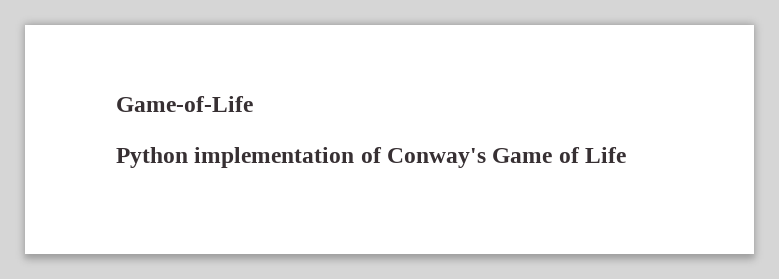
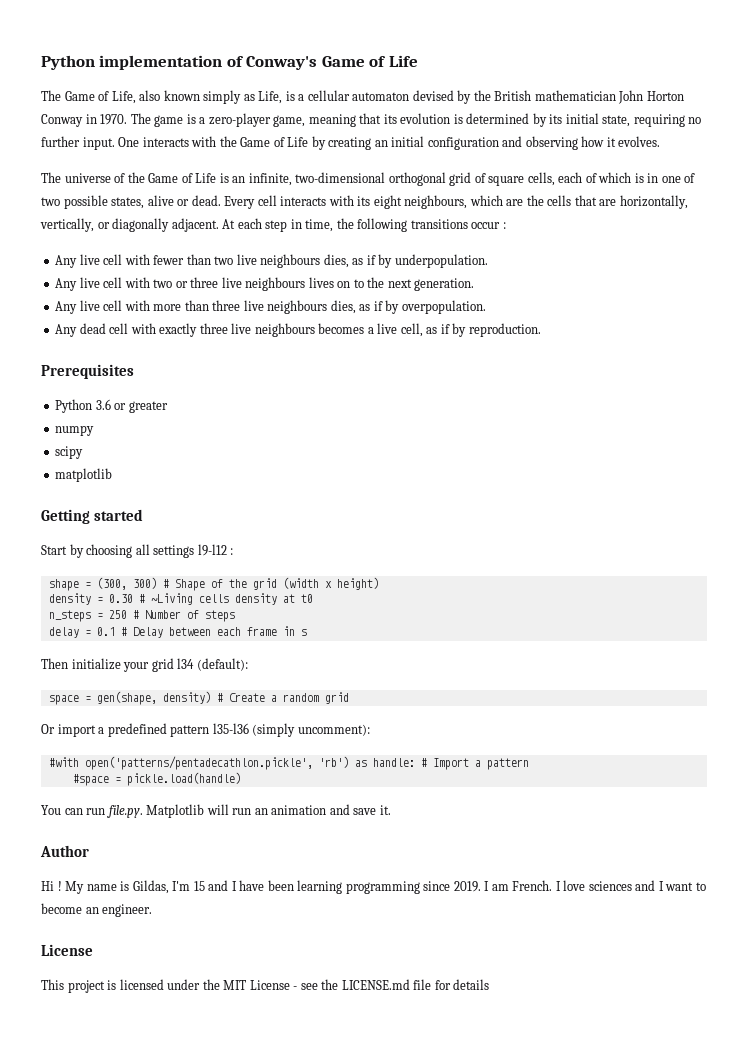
[116,96,253,112] Game-of-Life // -> (41, 62) none
(627, 155) none -> [41,90,684,104] [41,113,702,127] [41,136,661,150] [41,172,696,186] [41,195,688,209] [40,218,506,232] [55,254,488,268] [55,277,475,291] [55,300,486,314] [55,323,541,337] [41,364,134,379] [55,399,168,413] [55,425,95,436] [55,446,84,459] [55,468,113,482] [41,509,144,524] [41,544,234,558] [48,577,379,591] [48,593,313,605] [48,610,235,622] [48,626,307,638] [41,658,248,672] [48,691,349,705] [41,723,370,737] [48,756,529,770] [72,772,241,786] [41,804,391,818] [40,845,89,857] [41,880,706,894] [41,903,153,917] [41,944,93,956] [41,979,490,993] // The Game of Life, also known simply as Life, is a cellular automaton devised by the British mathematician John Horton Conway in 1970. The game is a zero-player game, meaning that its evolution is determined by its initial state, requiring no further input. One interacts with the Game of Life by creating an initial configuration and observing how it evolves. // The universe of the Game of Life is an infinite, two-dimensional orthogonal grid of square cells, each of which is in one of two possible states, alive or dead. Every cell interacts with its eight neighbours, which are the cells that are horizontally, vertically, or diagonally adjacent. At each step in time, the following transitions occur : // Any live cell with fewer than two live neighbours dies, as if by underpopulation. // Any live cell with two or three live neighbours lives on to the next generation. // Any live cell with more than three live neighbours dies, as if by overpopulation. // Any dead cell with exactly three live neighbours becomes a live cell, as if by reproduction. // Prerequisites // Python 3.6 or greater // numpy // scipy // matplotlib // Getting started // Start by choosing all settings l9-l12 : // shape = (300, 300) # Shape of the grid (width x height) // density = 0.30 # ~Living cells density at t0 // n_steps = 250 # Number of steps // delay = 0.1 # Delay between each frame in s // Then initialize your grid l34 (default): // space = gen(shape, density) # Create a random grid // Or import a predefined pattern l35-l36 (simply uncomment): // #with open('patterns/pentadecathlon.pickle', 'rb') as handle: # Import a pattern // #space = pickle.load(handle) // You can run file.py. Matplotlib will run an animation and save it. // Author // Hi ! My name is Gildas, I'm 15 and I have been learning programming since 2019. I am French. I love sciences and I want to become an engineer. // License // This project is licensed under the MIT License - see the LICENSE.md file for details

